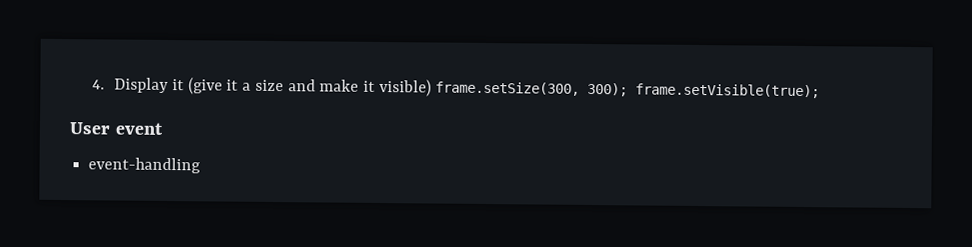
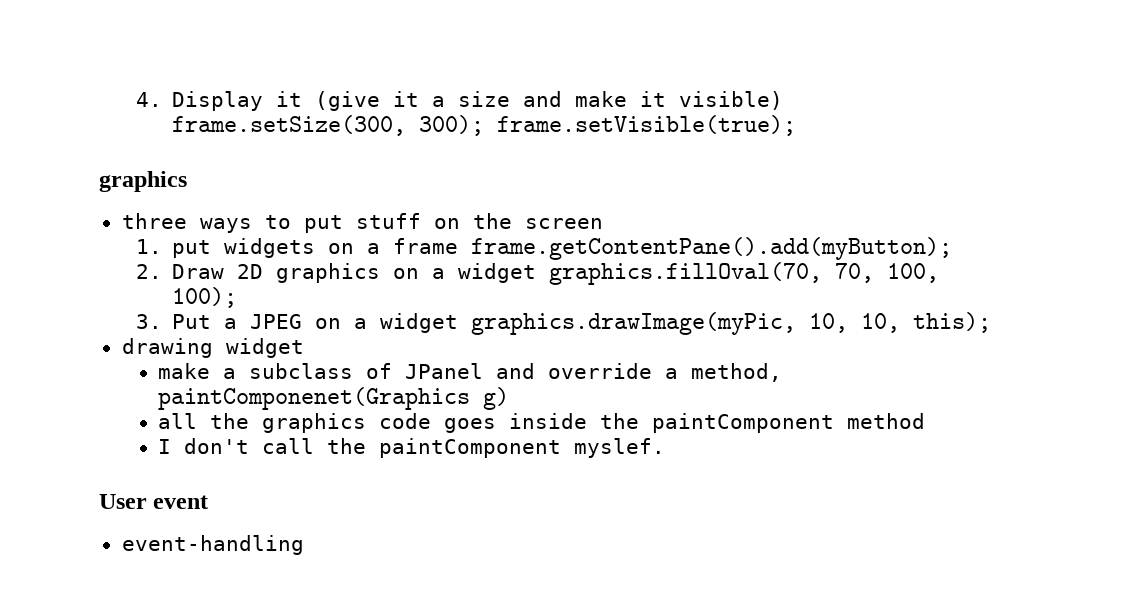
(821, 91) none -> [99,171,187,192] [121,213,603,233] [135,237,953,260] [135,262,940,285] [172,287,238,308] [135,312,992,335] [121,338,304,358] [158,363,783,382] [158,387,510,410] [158,413,926,433] [158,438,666,458] // graphics // three ways to put stuff on the screen // 1. put widgets on a frame frame.getContentPane().add(myButton); // 2. Draw 2D graphics on a widget graphics.fillOval(70, 70, 100, 100); // 3. Put a JPEG on a widget graphics.drawImage(myPic, 10, 10, this); // drawing widget // make a subclass of JPanel and override a method, paintComponenet(Graphics g) // all the graphics code goes inside the paintComponent method // I don't call the paintComponent myslef.

